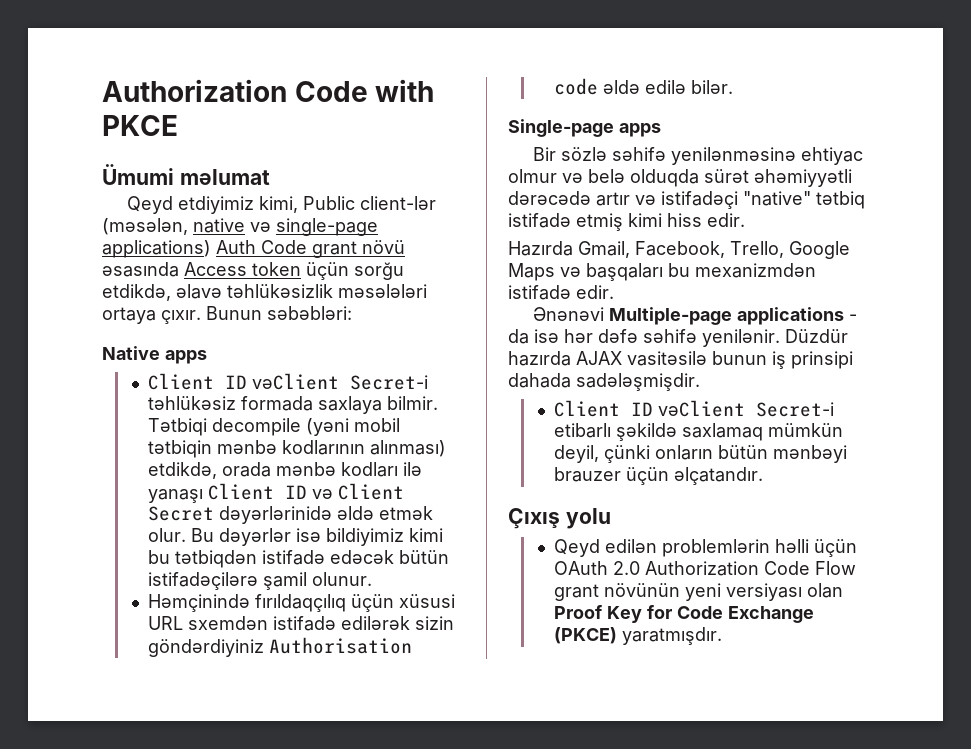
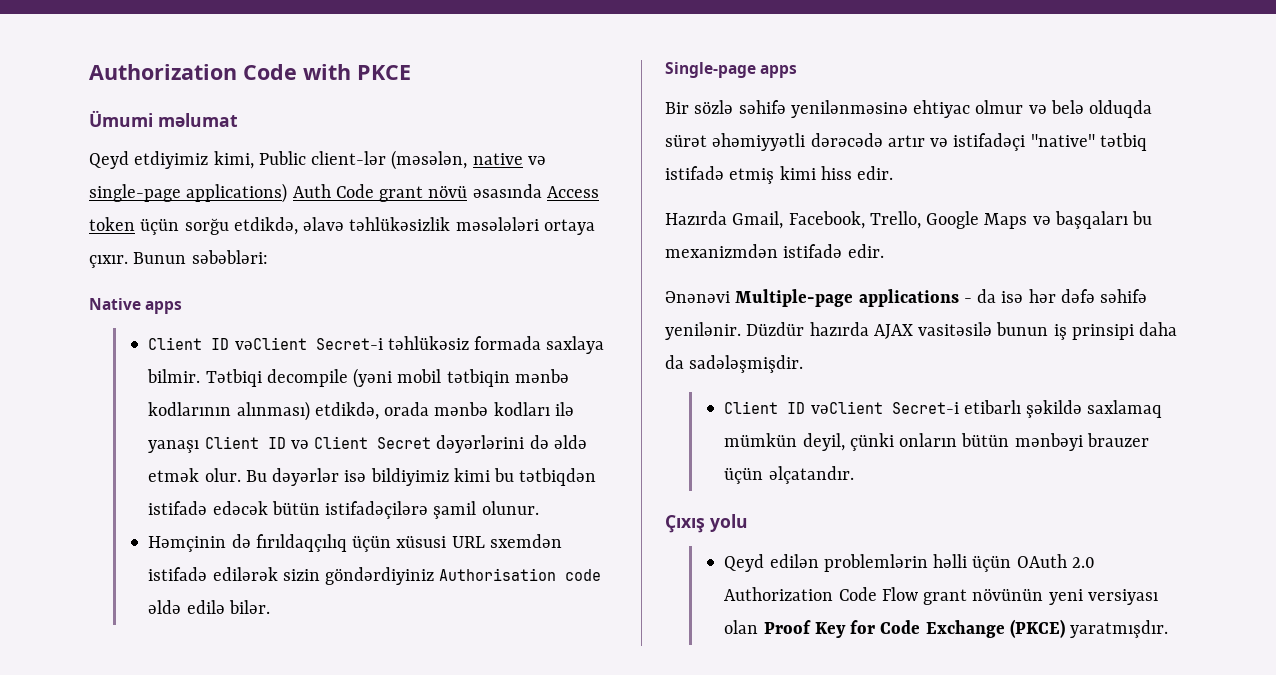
[218,506,332,524] dəyərlərinidə -> [436,435,549,453] dəyərlərini də
[147,594,250,612] Həmçinində -> [148,534,251,552] Həmçinin də
[508,373,571,388] dahada -> [1139,322,1178,336] [665,355,684,369] daha da

